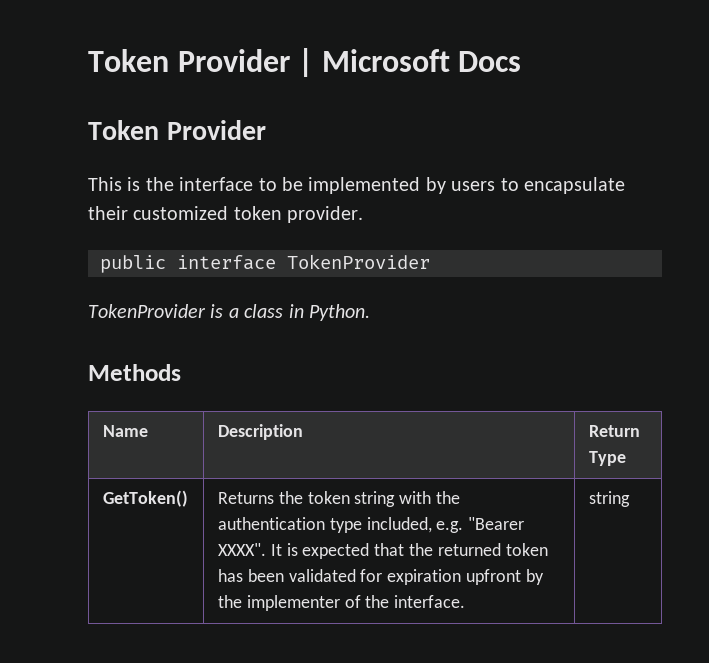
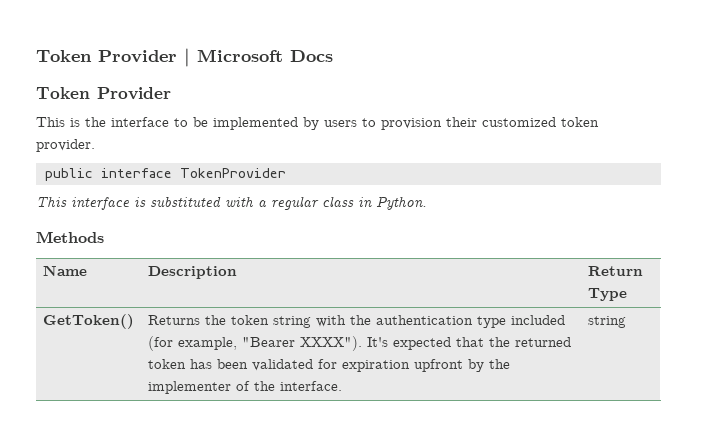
[523,177,625,194] encapsulate -> [381,118,442,130] provision
[88,304,239,318] TokenProvider is a -> [36,196,319,210] This interface is substituted with a regular
[366,517,525,533] [217,543,298,556] included, e.g. "Bearer XXXX". It is -> [510,315,565,325] [147,336,388,351] included (for example, "Bearer XXXX"). It's

